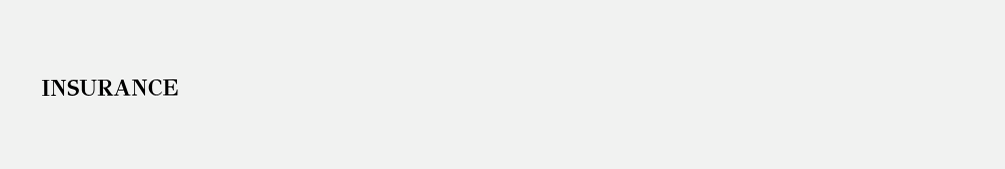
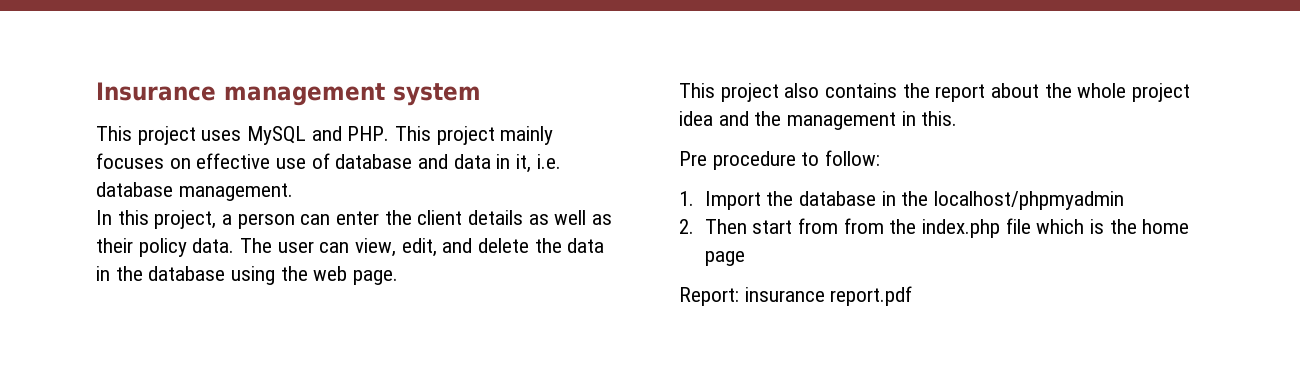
[40,78,179,97] INSURANCE -> [96,82,481,106] [96,126,554,145] [96,153,561,173] [96,182,293,201] [96,210,613,229] [96,238,605,257] [96,266,399,285] [679,83,1191,102] [679,111,958,130] [679,150,881,170] [679,191,1124,210] [679,218,1190,238] [704,251,745,266] [679,286,913,306] Insurance management system // This project uses MySQL and PHP. This project mainly focuses on effective use of database and data in it, i.e. database management. // In this project, a person can enter the client details as well as their policy data. The user can view, edit, and delete the data in the database using the web page. // This project also contains the report about the whole project idea and the management in this. // Pre procedure to follow: // 1. Import the database in the localhost/phpmyadmin // 2. Then start from from the index.php file which is the home page // Report: insurance report.pdf

